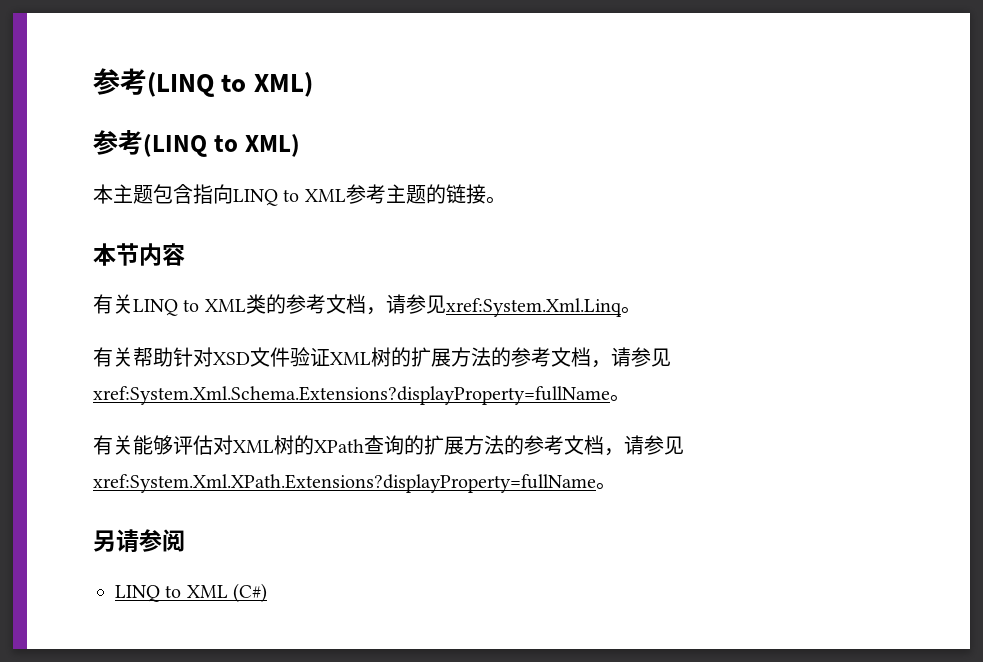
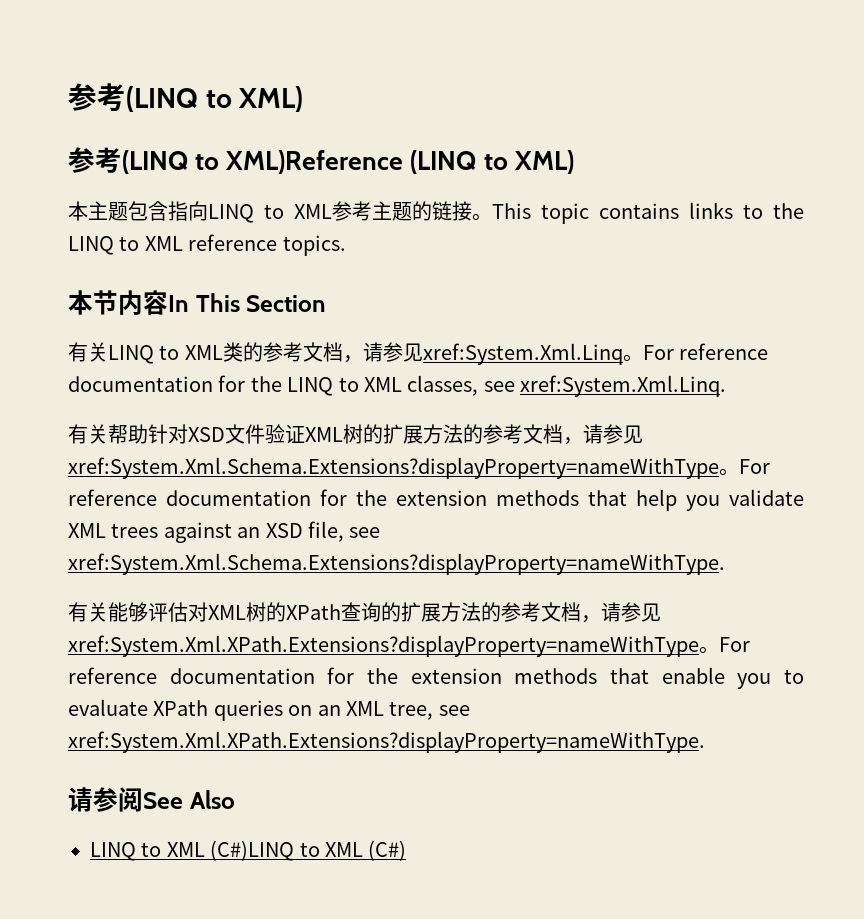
(238, 143) none -> [225,150,508,174] XML)Reference (LINQ to
(506, 200) none -> [492,202,804,224] [68,234,346,256] This topic contains links to the LINQ to XML reference topics.
(185, 254) none -> [168,293,327,312] In This Section
(641, 310) none -> [642,343,769,360] [68,375,727,397] For reference documentation for the LINQ to XML classes, see xref:System.Xml.Linq.
[93,386,630,405] xref:System.Xml.Schema.Extensions?displayProperty=fullName。 -> [68,457,770,479] [68,489,804,511] [68,521,381,543] [68,553,725,575] xref:System.Xml.Schema.Extensions?displayProperty=nameWithType。For reference documentation for the extension methods that help you validate XML trees against an XSD file, see xref:System.Xml.Schema.Extensions?displayProperty=nameWithType.
[93,474,616,493] [93,530,116,552] xref:System.Xml.XPath.Extensions?displayProperty=fullName。 // 另 -> [68,635,750,657] [68,667,804,689] [68,699,470,721] [68,731,705,753] xref:System.Xml.XPath.Extensions?displayProperty=nameWithType。For reference documentation for the extension methods that enable you to evaluate XPath queries on an XML tree, see xref:System.Xml.XPath.Extensions?displayProperty=nameWithType. //
[115,585,228,602] // LINQ to XML -> [143,790,235,809] [90,840,363,861] See Also // LINQ to XML (C#)LINQ to XML

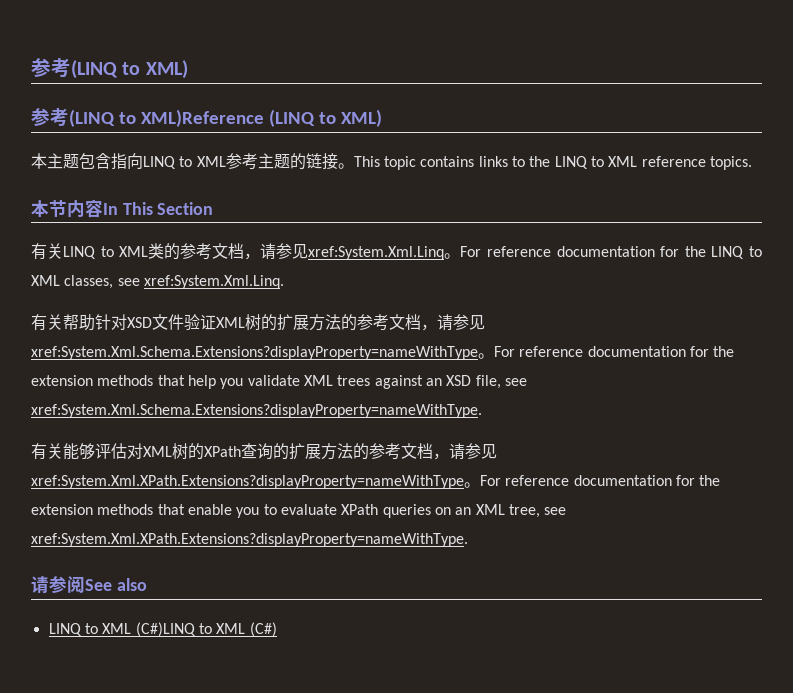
[189,790,235,809] Also -> [116,578,147,591] also

